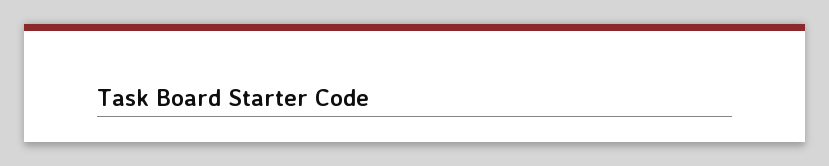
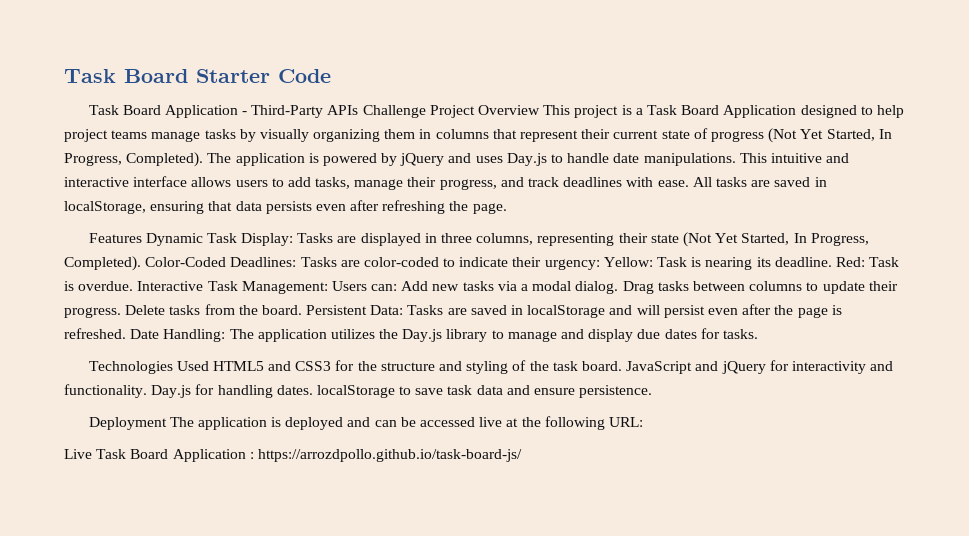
(369, 97) none -> [88,105,904,118] [64,128,892,143] [64,152,850,167] [64,176,827,190] [64,200,507,214] [88,232,869,247] [64,256,900,271] [64,281,898,294] [64,304,842,318] [64,328,758,342] [88,360,894,374] [64,384,653,398] [88,416,643,430] [64,449,522,462] // Task Board Application - Third-Party APIs Challenge Project Overview This project is a Task Board Application designed to help project teams manage tasks by visually organizing them in columns that represent their current state of progress (Not Yet Started, In Progress, Completed). The application is powered by jQuery and uses Day.js to handle date manipulations. This intuitive and interactive interface allows users to add tasks, manage their progress, and track deadlines with ease. All tasks are saved in localStorage, ensuring that data persists even after refreshing the page. // Features Dynamic Task Display: Tasks are displayed in three columns, representing their state (Not Yet Started, In Progress, Completed). Color-Coded Deadlines: Tasks are color-coded to indicate their urgency: Yellow: Task is nearing its deadline. Red: Task is overdue. Interactive Task Management: Users can: Add new tasks via a modal dialog. Drag tasks between columns to update their progress. Delete tasks from the board. Persistent Data: Tasks are saved in localStorage and will persist even after the page is refreshed. Date Handling: The application utilizes the Day.js library to manage and display due dates for tasks. // Technologies Used HTML5 and CSS3 for the structure and styling of the task board. JavaScript and jQuery for interactivity and functionality. Day.js for handling dates. localStorage to save task data and ensure persistence. // Deployment The application is deployed and can be accessed live at the following URL: // Live Task Board Application : https://arrozdpollo.github.io/task-board-js/

